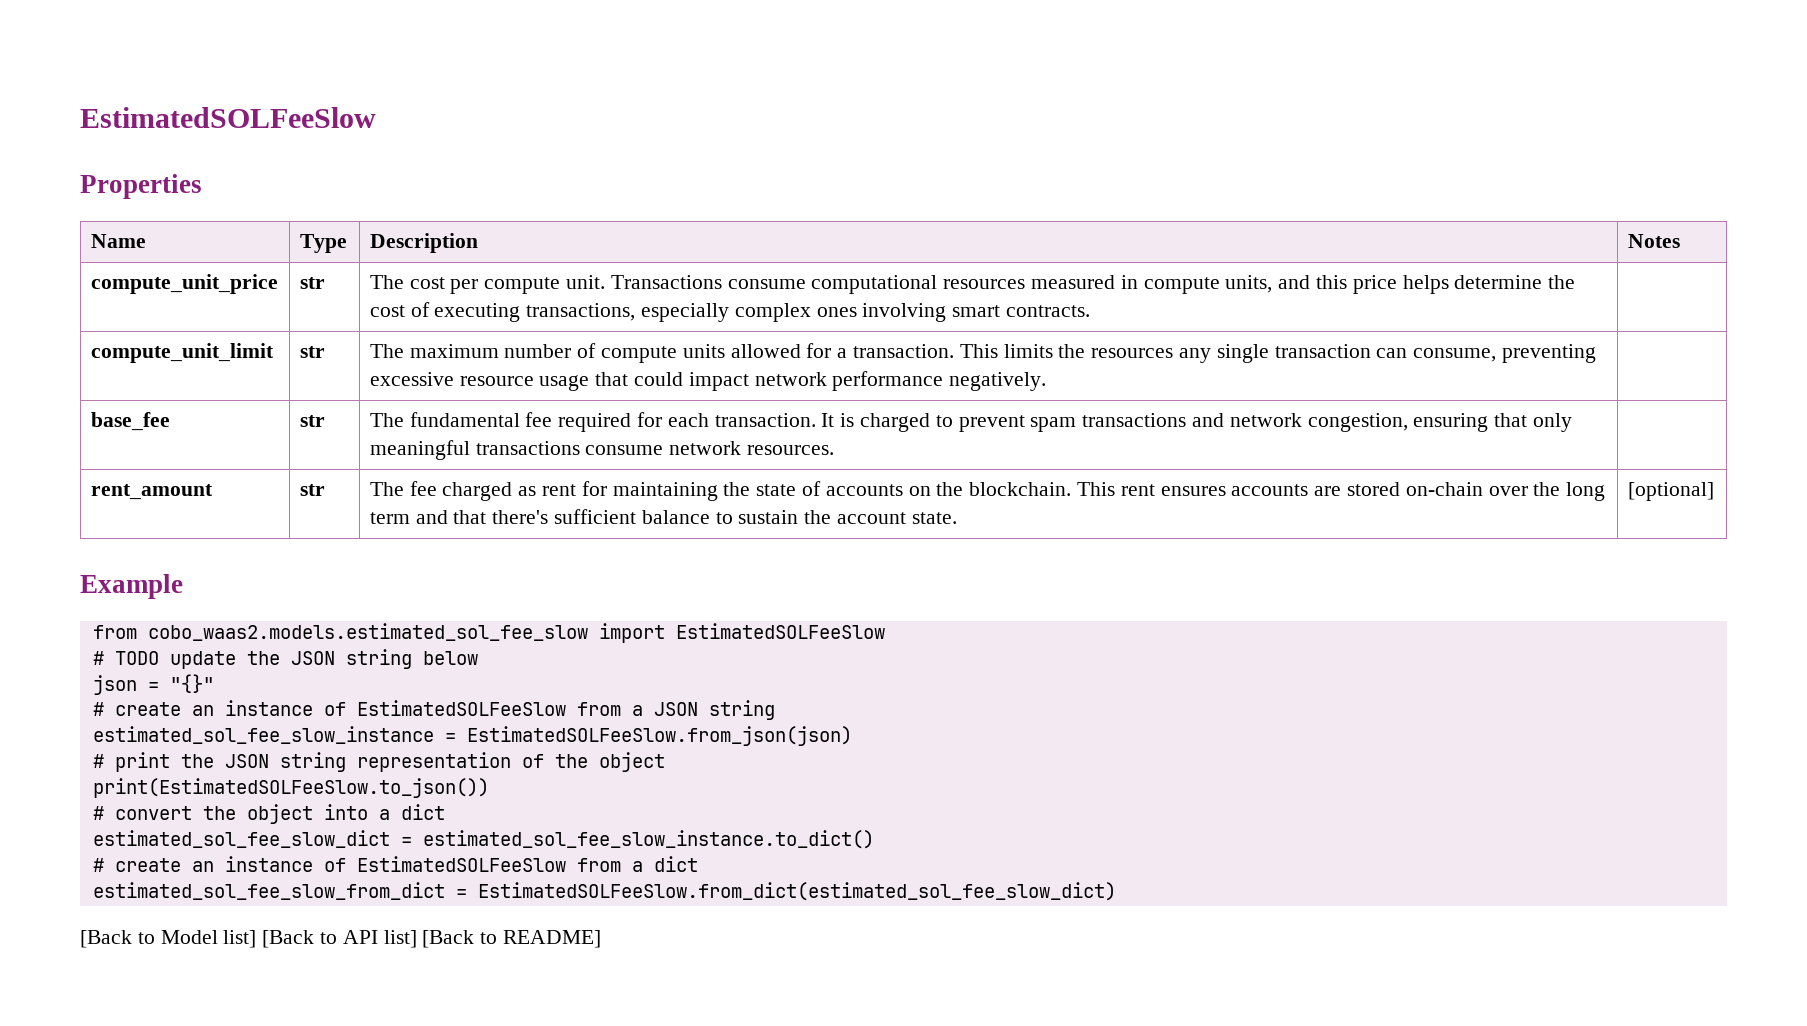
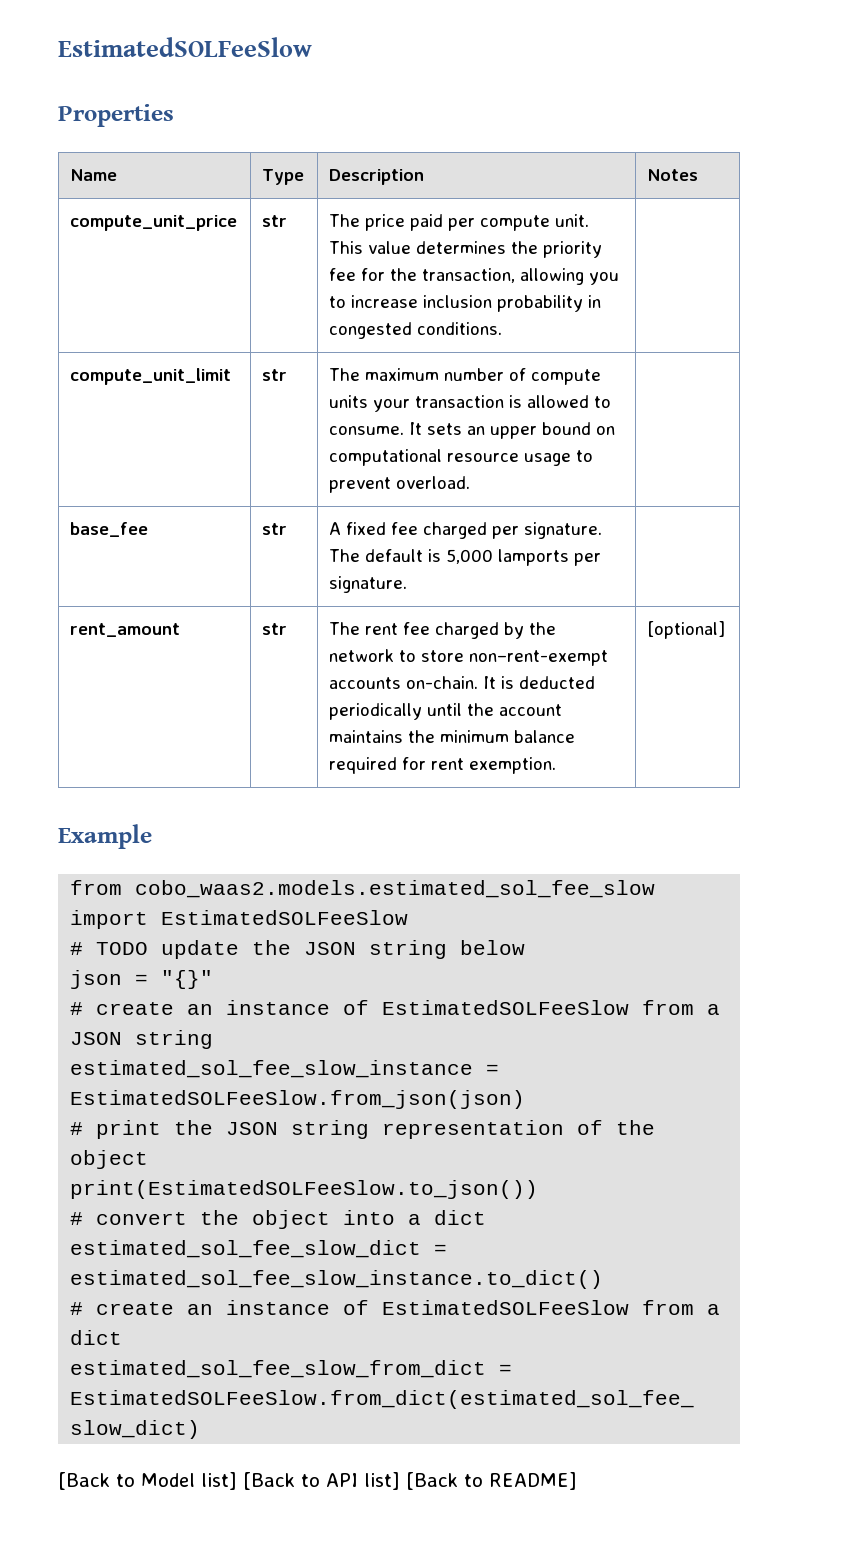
[409,277,445,289] cost -> [365,214,444,231] price paid
[610,275,1576,294] [369,302,1090,322] Transactions consume computational resources measured in compute units, and this price helps determine the cost of executing transactions, especially complex ones involving smart contracts. -> [329,241,603,258] [329,268,620,285] [329,295,602,312] [329,322,503,339] This value determines the priority fee for the transaction, allowing you to increase inclusion probability in congested conditions.
[730,343,1597,363] [369,371,1047,391] [90,412,170,431] [299,415,325,427] [369,412,1573,432] [369,440,834,460] allowed for a transaction. This limits the resources any single transaction can consume, preventing excessive resource usage that could impact network performance negatively. | // base_fee | str | The fundamental fee required for each transaction. It is charged to prevent spam transactions and network congestion, ensuring that only meaningful transactions consume network resources. -> [373,395,612,412] [329,422,616,439] [329,449,594,466] [329,476,471,493] [70,522,149,537] [262,523,288,535] [329,522,603,539] [329,549,602,566] [329,576,408,593] your transaction is allowed to consume. It sets an upper bound on computational resource usage to prevent overload. | // base_fee | str | A fixed fee charged per signature. The default is 5,000 lamports per signature.
[409,481,1606,501] [369,509,957,524] fee charged as rent for maintaining the state of accounts on the blockchain. This rent ensures accounts are stored on-chain over the long term and that there's sufficient balance to sustain the account state. -> [365,622,557,639] [329,649,609,666] [329,676,596,689] [329,703,563,720] [329,730,576,743] [329,757,557,774] rent fee charged by the network to store non–rent-exempt accounts on-chain. It is deducted periodically until the account maintains the minimum balance required for rent exemption.

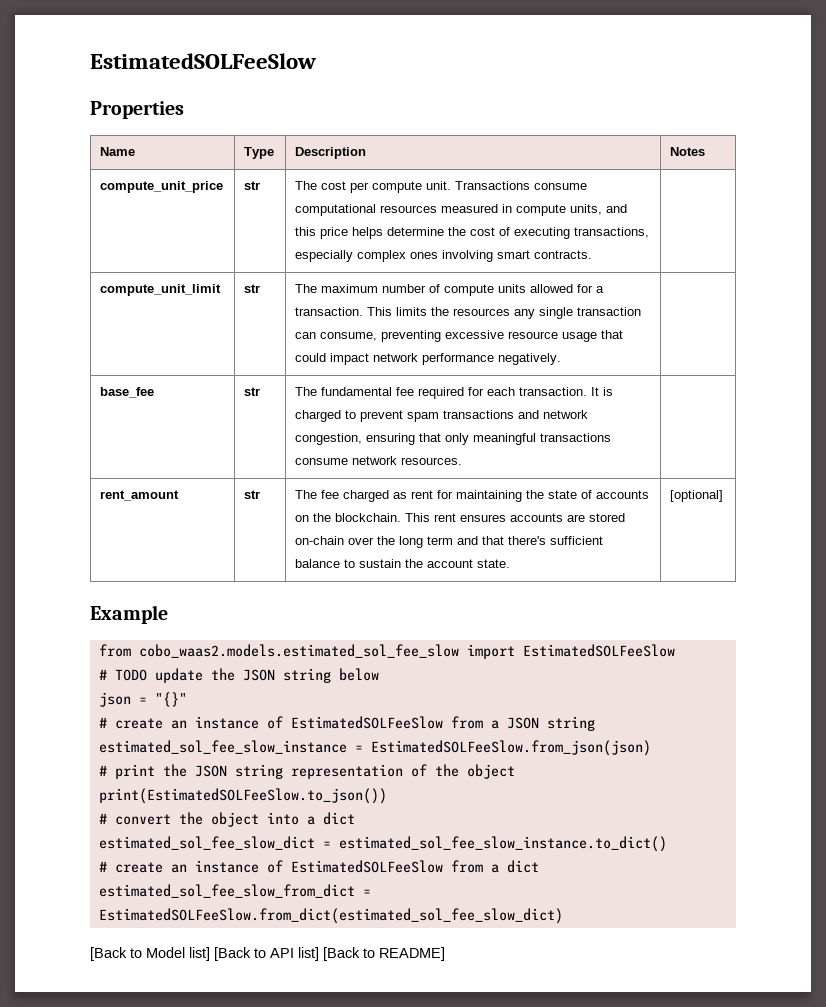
[365,214,444,231] price paid -> [321,181,347,190] cost
[329,241,603,258] [329,268,620,285] [329,295,602,312] [329,322,503,339] This value determines the priority fee for the transaction, allowing you to increase inclusion probability in congested conditions. -> [455,181,588,190] [295,204,628,216] [295,227,650,239] [295,250,593,262] Transactions consume computational resources measured in compute units, and this price helps determine the cost of executing transactions, especially complex ones involving smart contracts.
[373,395,612,412] [329,422,616,439] [329,449,594,466] [329,476,471,493] [70,522,149,537] [262,523,288,535] [329,522,603,539] [329,549,602,566] [329,576,408,593] your transaction is allowed to consume. It sets an upper bound on computational resource usage to prevent overload. | // base_fee | str | A fixed fee charged per signature. The default is 5,000 lamports per signature. -> [530,284,605,293] [295,307,642,319] [295,330,624,342] [295,353,562,365] [100,387,155,398] [244,387,261,396] [295,387,614,399] [295,410,589,422] [295,433,612,445] [295,456,463,465] allowed for a transaction. This limits the resources any single transaction can consume, preventing excessive resource usage that could impact network performance negatively. | // base_fee | str | The fundamental fee required for each transaction. It is charged to prevent spam transactions and network congestion, ensuring that only meaningful transactions consume network resources.
[365,622,557,639] [329,649,609,666] [329,676,596,689] [329,703,563,720] [329,730,576,743] [329,757,557,774] rent fee charged by the network to store non–rent-exempt accounts on-chain. It is deducted periodically until the account maintains the minimum balance required for rent exemption. -> [321,490,650,502] [295,513,626,522] [295,536,604,548] [295,559,511,568] fee charged as rent for maintaining the state of accounts on the blockchain. This rent ensures accounts are stored on-chain over the long term and that there's sufficient balance to sustain the account state.

